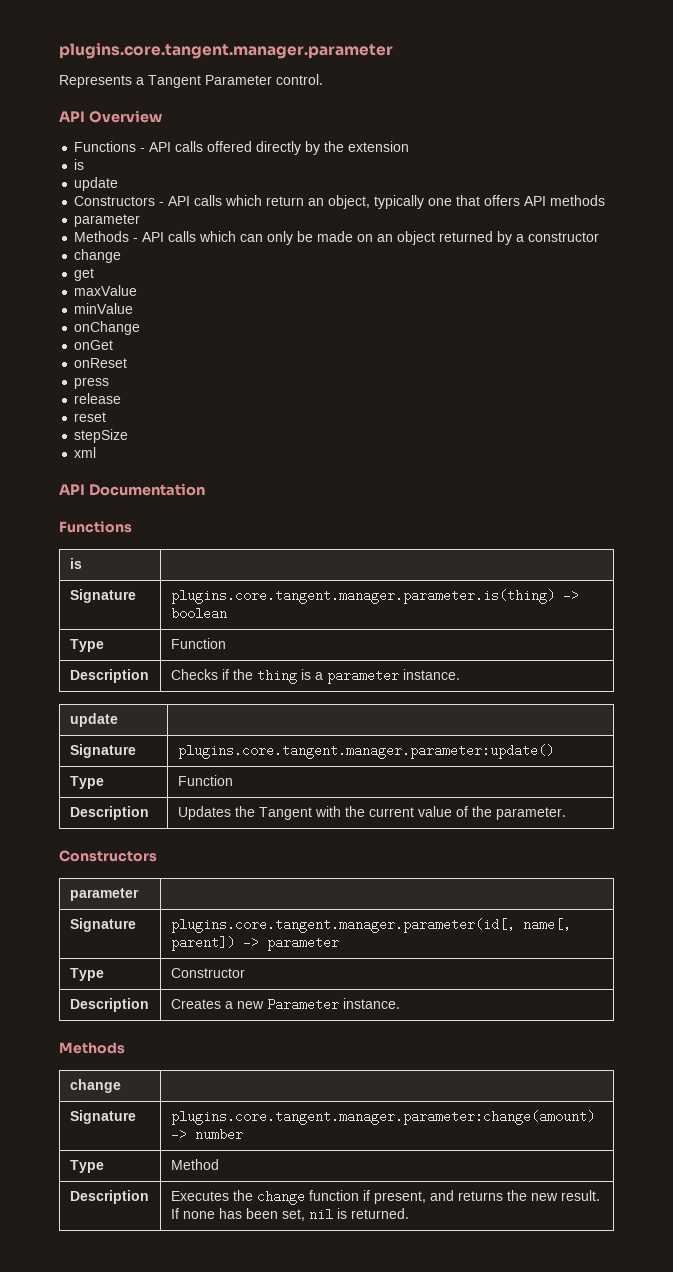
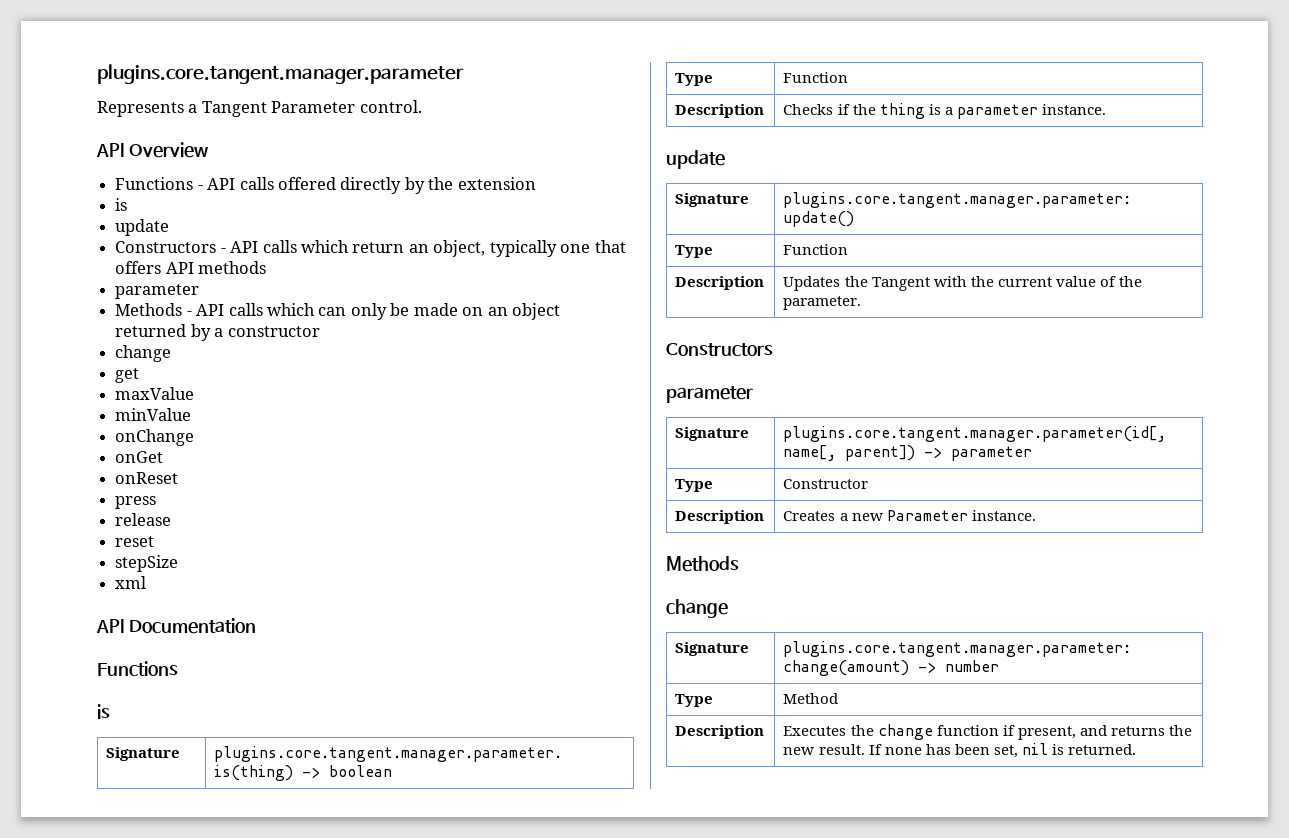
[69,558,82,569] // is | -> [97,704,110,719] // is
[69,713,118,727] // update | -> [666,150,725,169] // update
[69,888,139,901] // parameter | -> [666,386,753,403] // parameter
[69,1079,121,1093] // change | -> [666,599,728,618] // change

